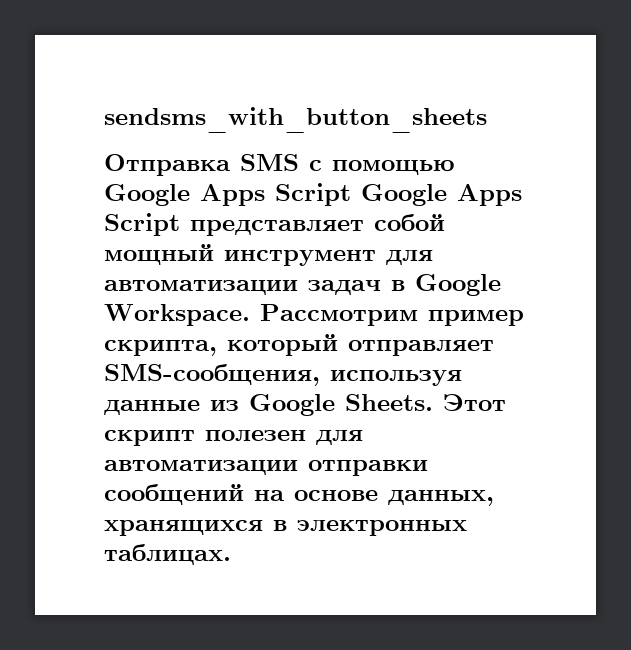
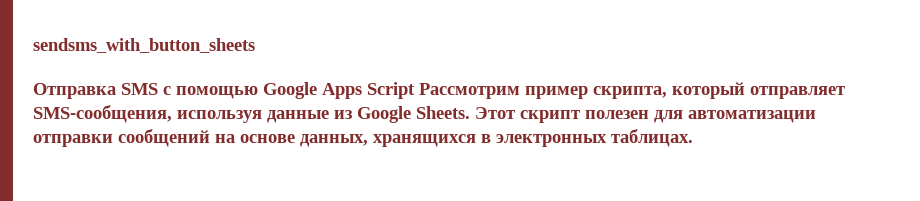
[361,184,522,206] [104,213,445,236] [104,244,433,266] [104,274,501,296] [104,304,250,326] Google Apps Script представляет собой мощный инструмент для автоматизации задач в Google Workspace. -> (415, 90) none

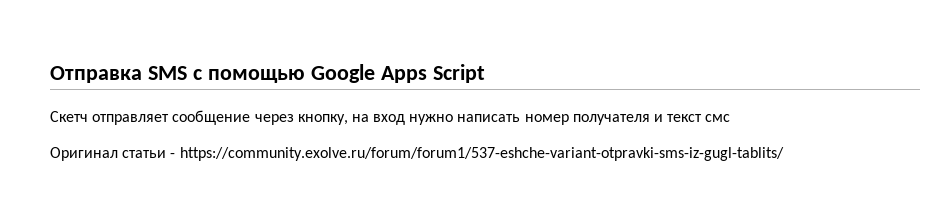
[33,38,255,53] sendsms_with_button_sheets // -> (50, 74) none
[419,82,845,99] [33,105,816,123] [33,129,693,147] Рассмотрим пример скрипта, который отправляет SMS-сообщения, используя данные из Google Sheets. Этот скрипт полезен для автоматизации отправки сообщений на основе данных, хранящихся в электронных таблицах. -> [50,110,731,125] [50,147,784,161] // Скетч отправляет сообщение через кнопку, на вход нужно написать номер получателя и текст смс // Оригинал статьи - https://community.exolve.ru/forum/forum1/537-eshche-variant-otpravki-sms-iz-gugl-tablits/

